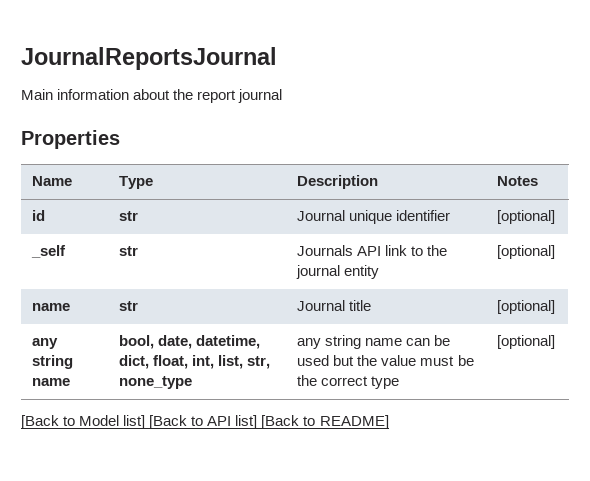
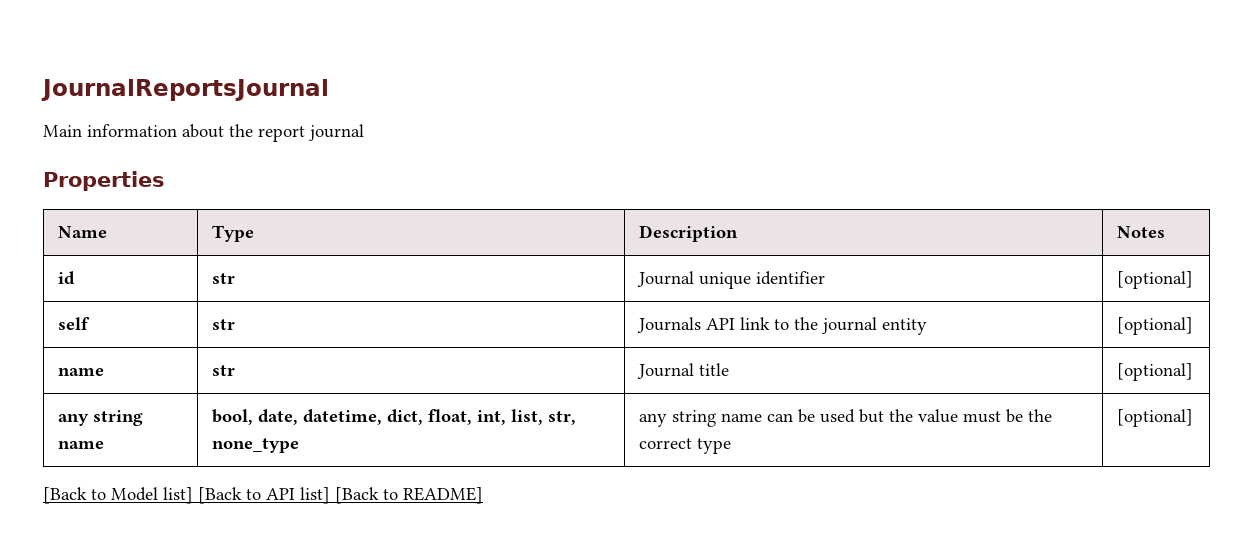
[31,245,67,258] _self -> [57,317,90,330] self

